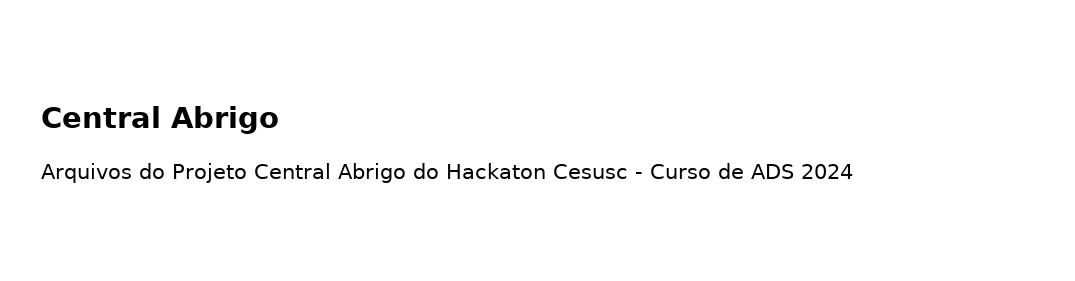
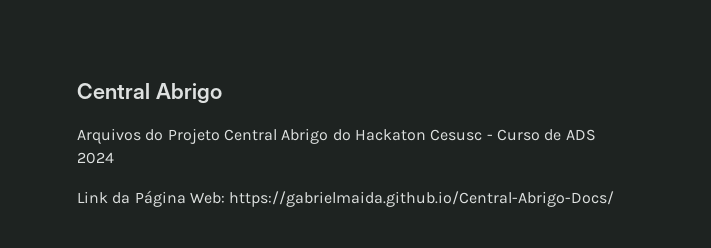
(853, 171) none -> [77,190,615,207] // Link da Página Web: https://gabrielmaida.github.io/Central-Abrigo-Docs/

